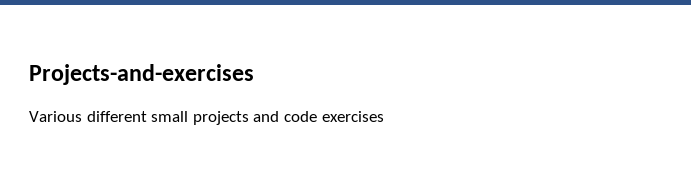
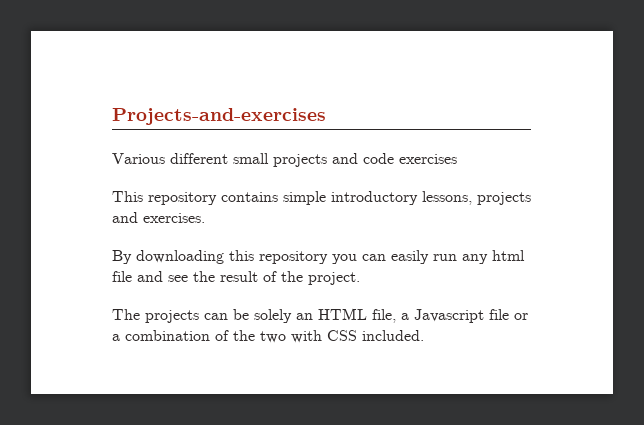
(384, 116) none -> [112,191,531,205] [112,212,205,223] [112,250,525,264] [112,271,360,285] [112,308,528,323] [112,330,424,343] // This repository contains simple introductory lessons, projects and exercises. // By downloading this repository you can easily run any html file and see the result of the project. // The projects can be solely an HTML file, a Javascript file or a combination of the two with CSS included.

